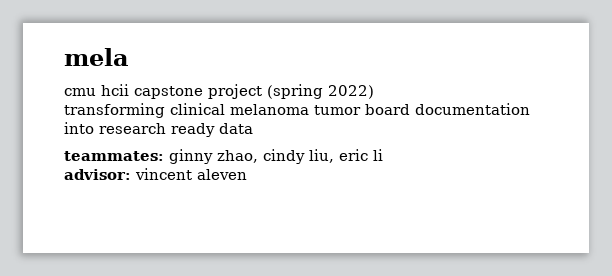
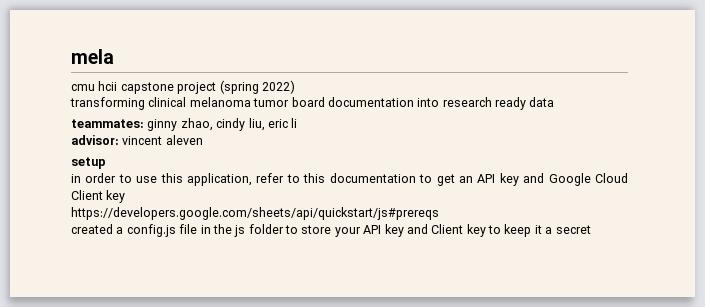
(247, 174) none -> [71,157,106,169] [71,173,629,186] [71,190,126,203] [71,207,439,220] [71,224,591,237] // setup // in order to use this application, refer to this documentation to get an API key and Google Cloud Client key // https://developers.google.com/sheets/api/quickstart/js#prereqs // created a config.js file in the js folder to store your API key and Client key to keep it a secret

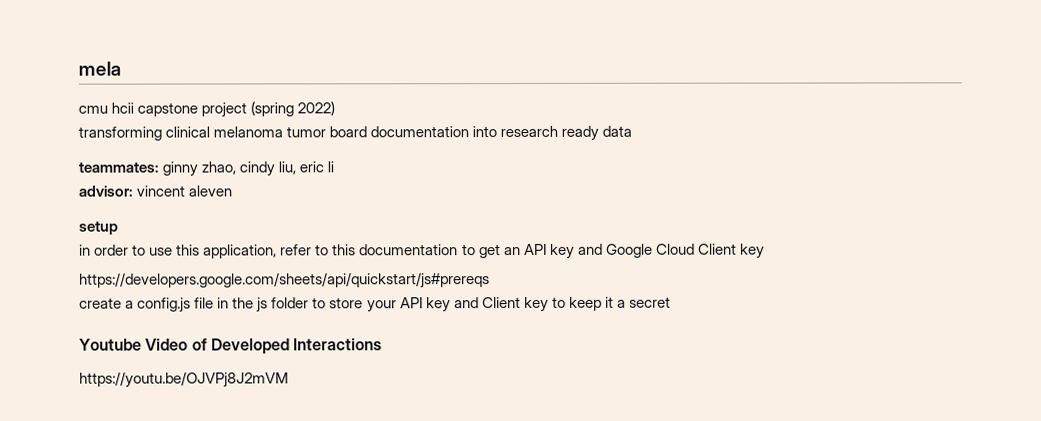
[71,224,113,234] created -> [79,297,122,309] create
(591, 229) none -> [79,338,383,355] [79,371,289,388] // Youtube Video of Developed Interactions // https://youtu.be/OJVPj8J2mVM

